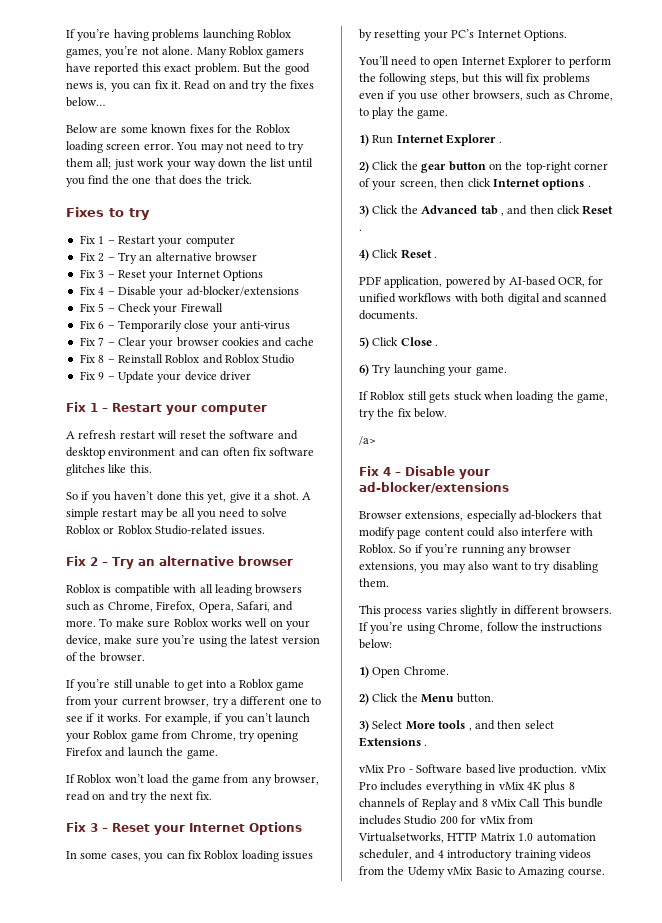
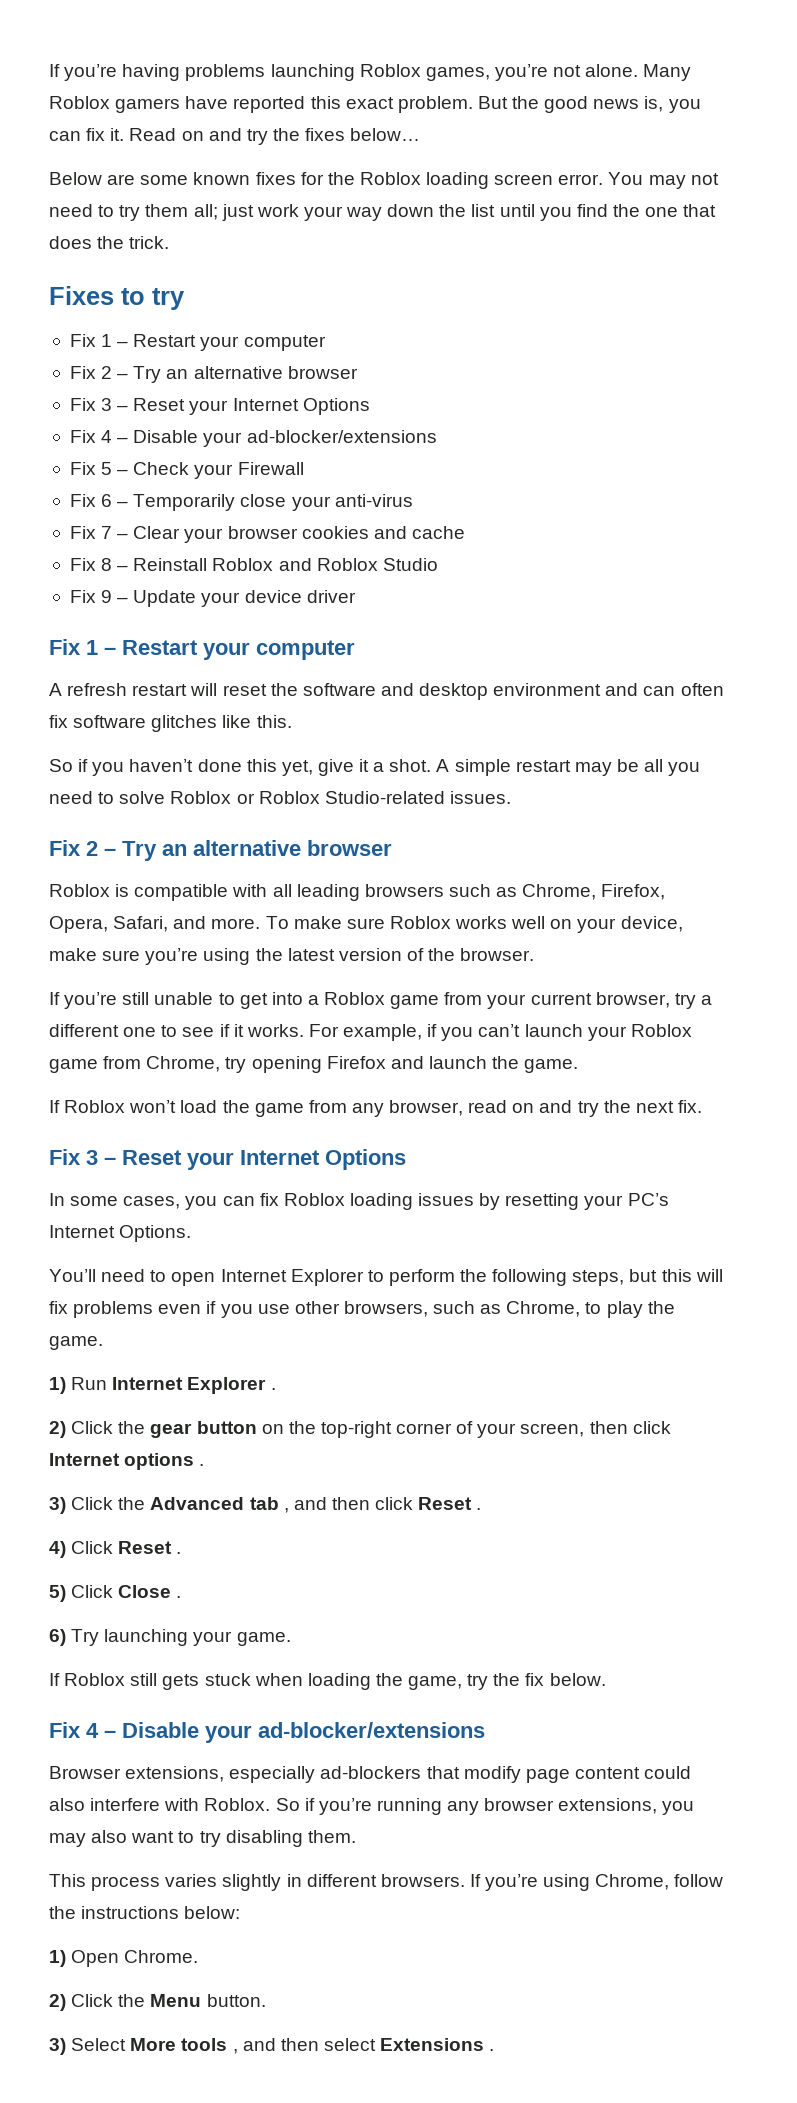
[359,276,604,288] [359,293,608,305] [359,310,418,320] // PDF application, powered by AI-based OCR, for unified workflows with both digital and scanned documents. -> (182, 1553) none
[359,436,376,445] // /a> -> (606, 1679) none
[359,764,606,776] [359,781,575,793] [359,798,603,810] [359,815,533,825] [358,832,596,843] [359,849,591,861] [359,866,605,878] // vMix Pro - Software based live production. vMix Pro includes everything in vMix 4K plus 8 channels of Replay and 8 vMix Call This bundle includes Studio 200 for vMix from Virtualsetworks, HTTP Matrix 1.0 automation scheduler, and 4 introductory training videos from the Udemy vMix Basic to Amazing course. -> (495, 2050) none

